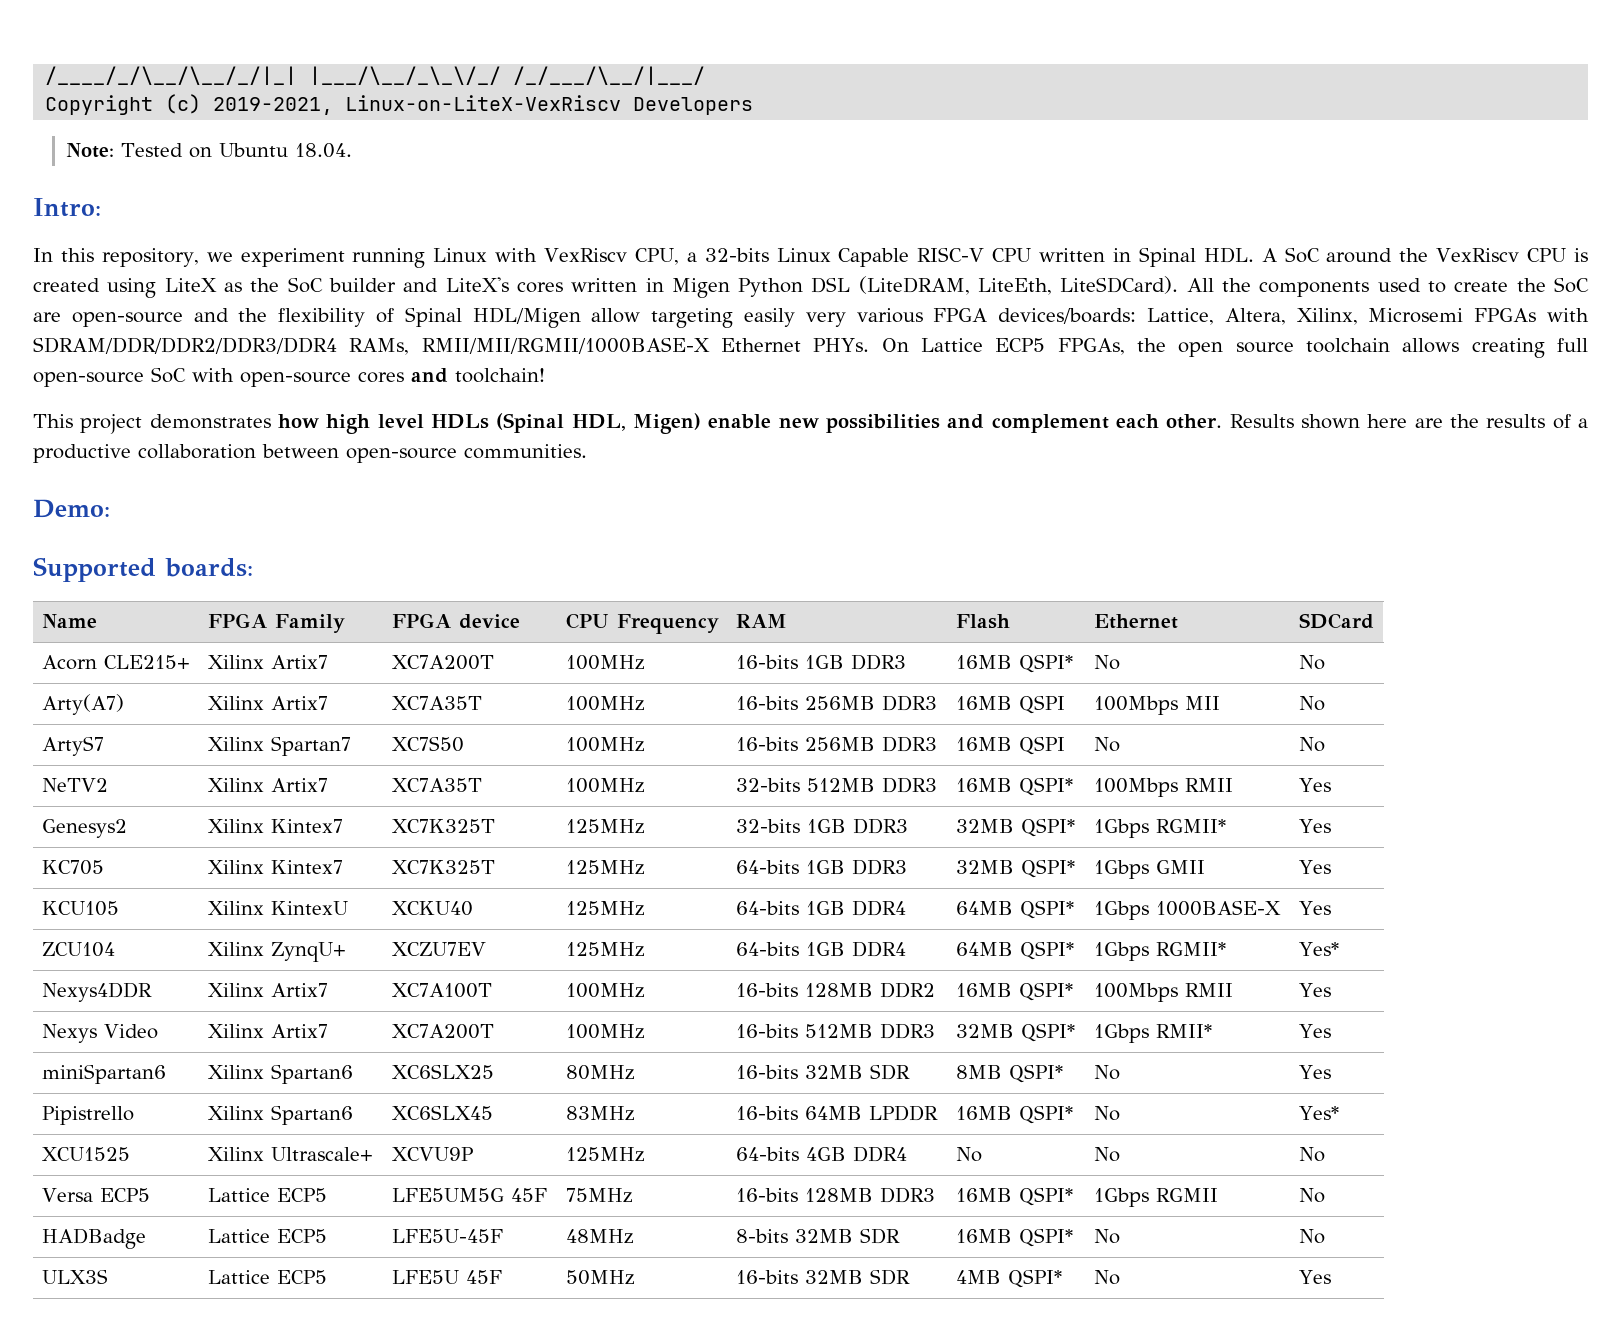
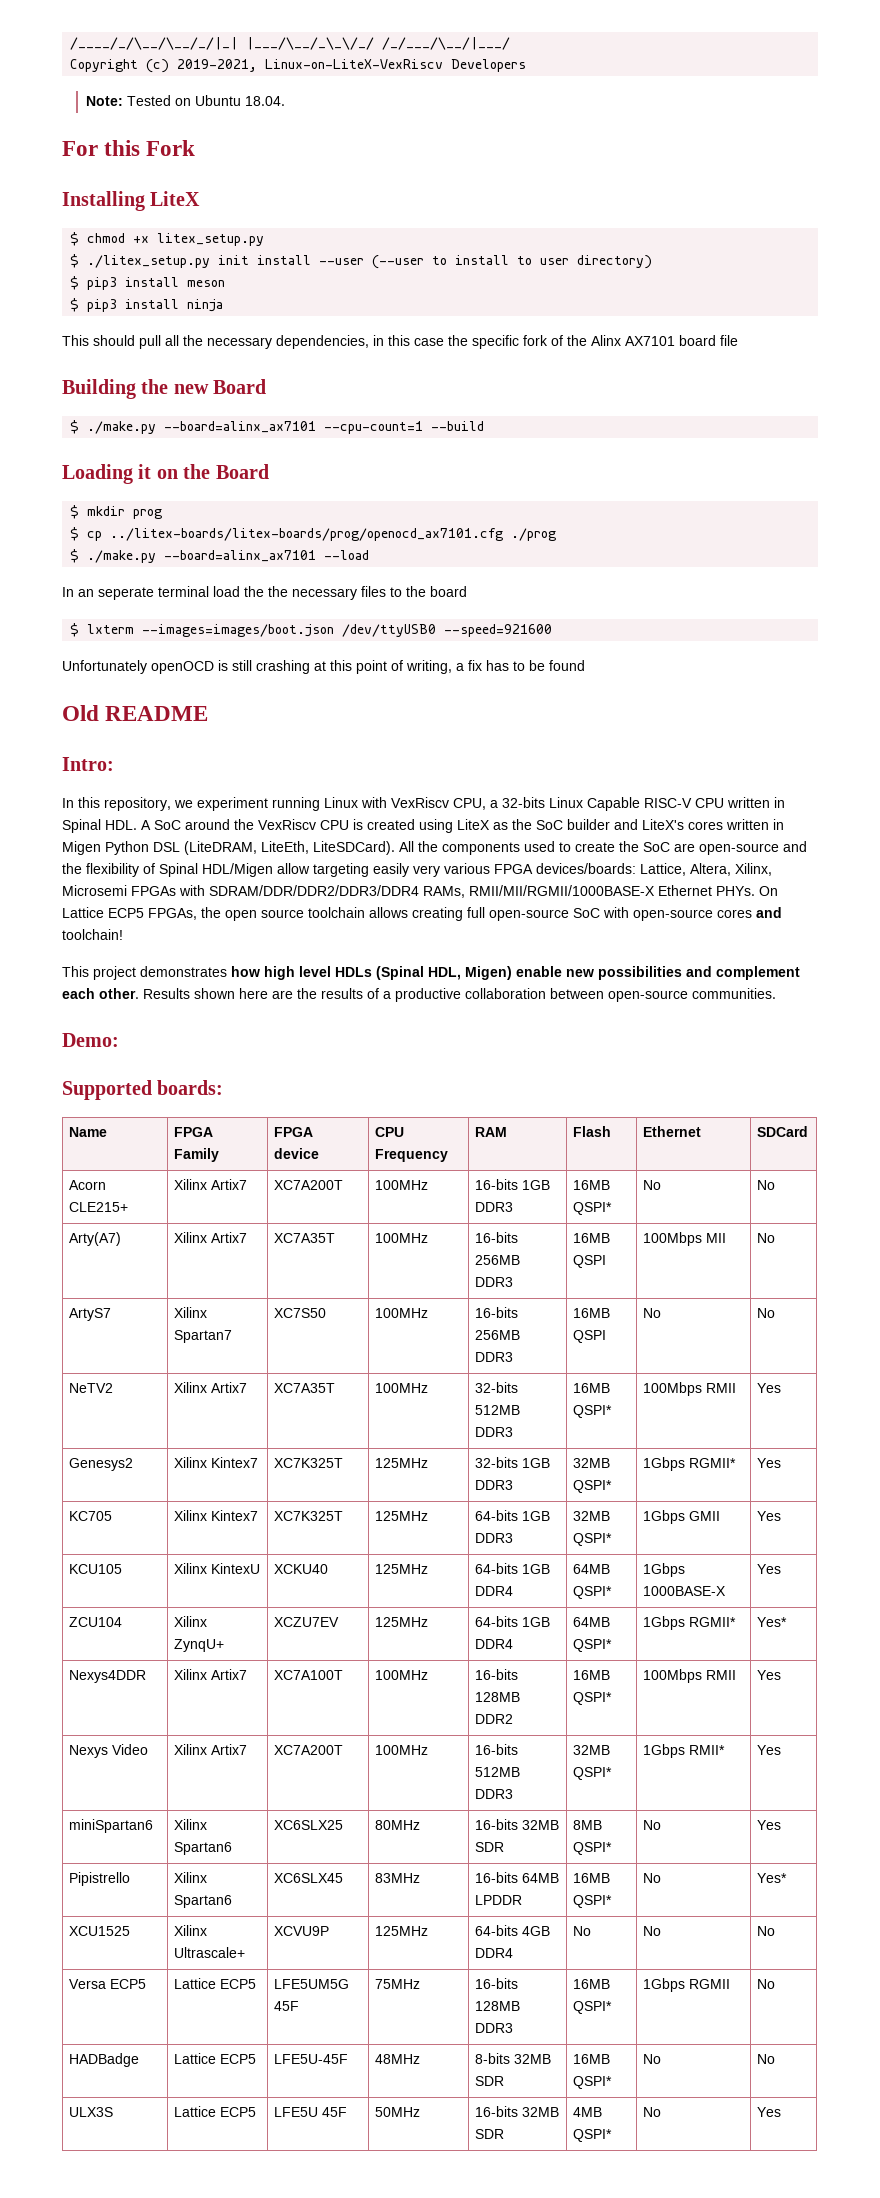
(352, 150) none -> [62,140,196,156] [62,191,201,211] [70,232,265,246] [70,254,653,269] [70,276,226,290] [70,298,224,312] [62,335,738,349] [62,379,267,399] [70,420,485,434] [62,464,269,484] [70,505,163,519] [70,527,557,541] [70,549,370,563] [62,586,467,600] [70,623,553,637] [62,660,585,674] [62,705,209,721] // For this Fork // Installing LiteX // $ chmod +x litex_setup.py // $ ./litex_setup.py init install --user (--user to install to user directory) // $ pip3 install meson // $ pip3 install ninja // This should pull all the necessary dependencies, in this case the specific fork of the Alinx AX7101 board file // Building the new Board // $ ./make.py --board=alinx_ax7101 --cpu-count=1 --build // Loading it on the Board // $ mkdir prog // $ cp ../litex-boards/litex-boards/prog/openocd_ax7101.cfg ./prog // $ ./make.py --board=alinx_ax7101 --load // In an seperate terminal load the the necessary files to the board // $ lxterm --images=images/boot.json /dev/ttyUSB0 --speed=921600 // Unfortunately openOCD is still crashing at this point of writing, a fix has to be found // Old README

